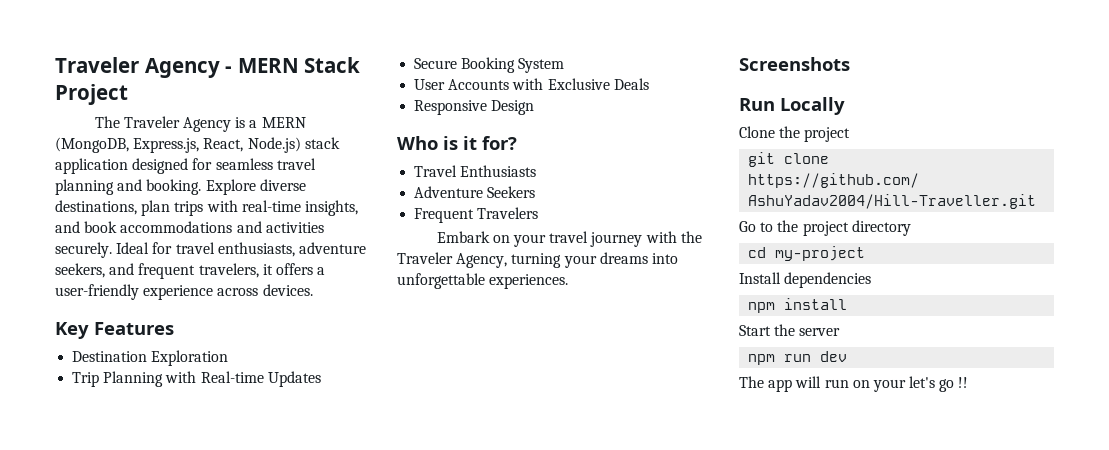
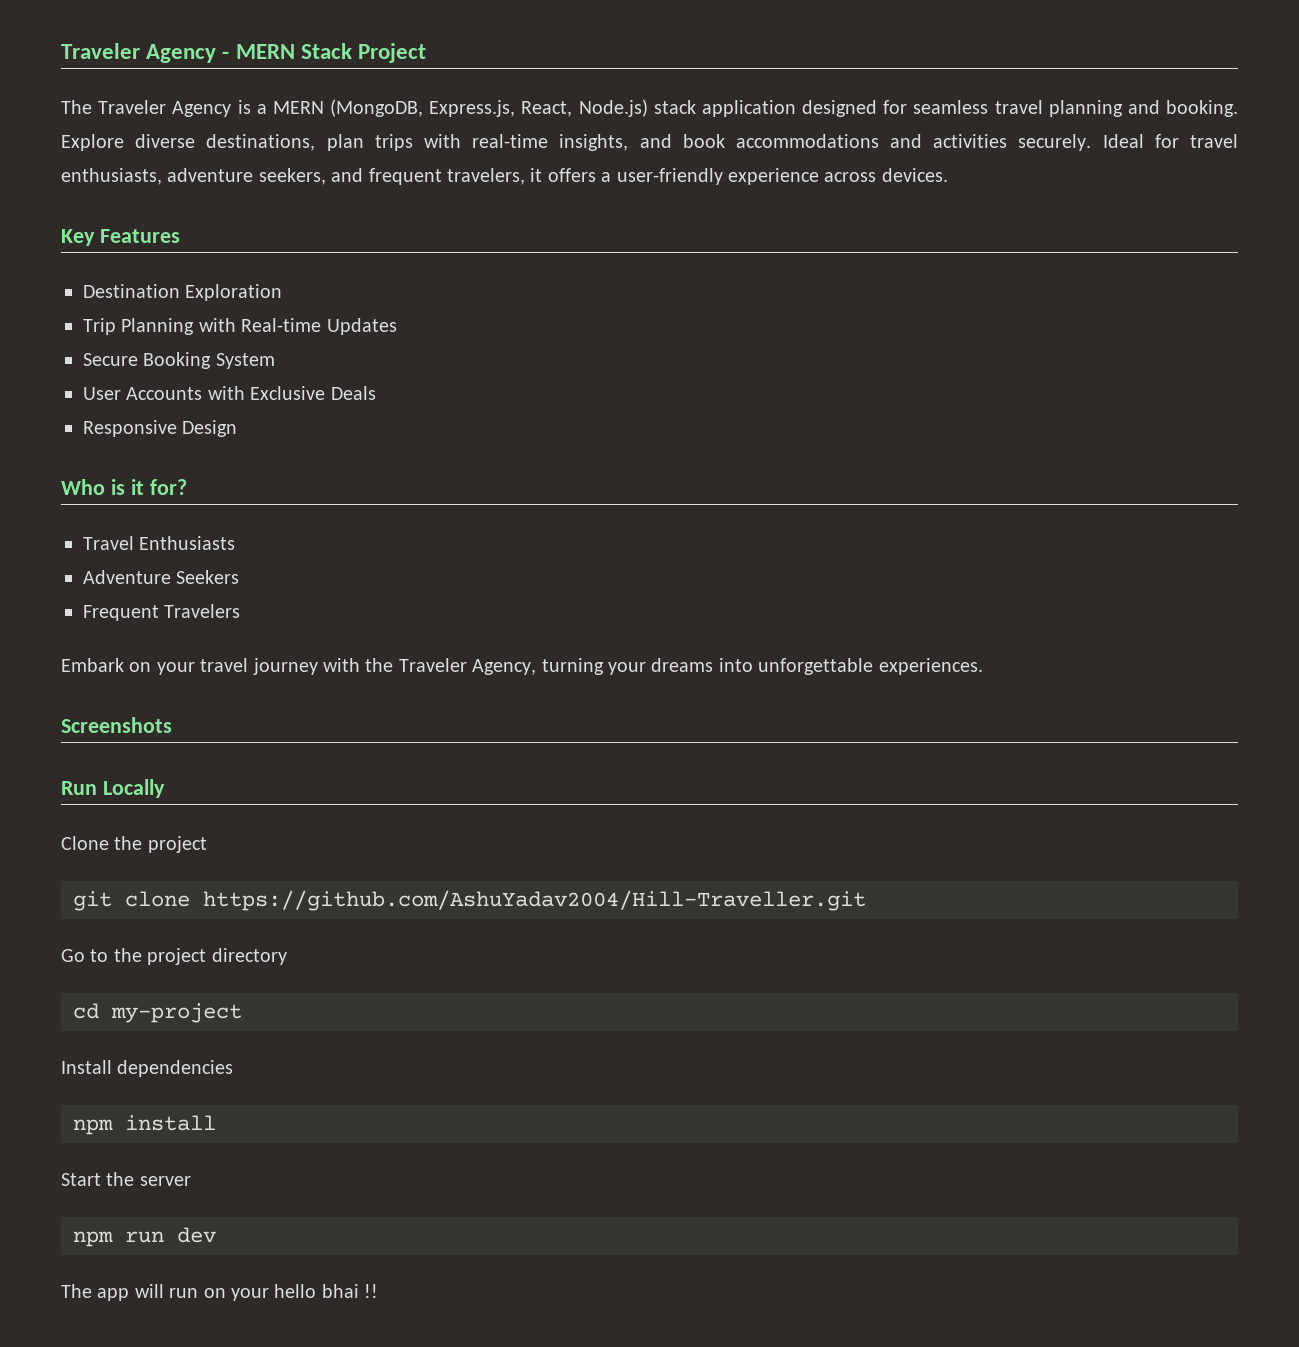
[909,376,955,392] let's go -> [274,1284,359,1298] hello bhai

